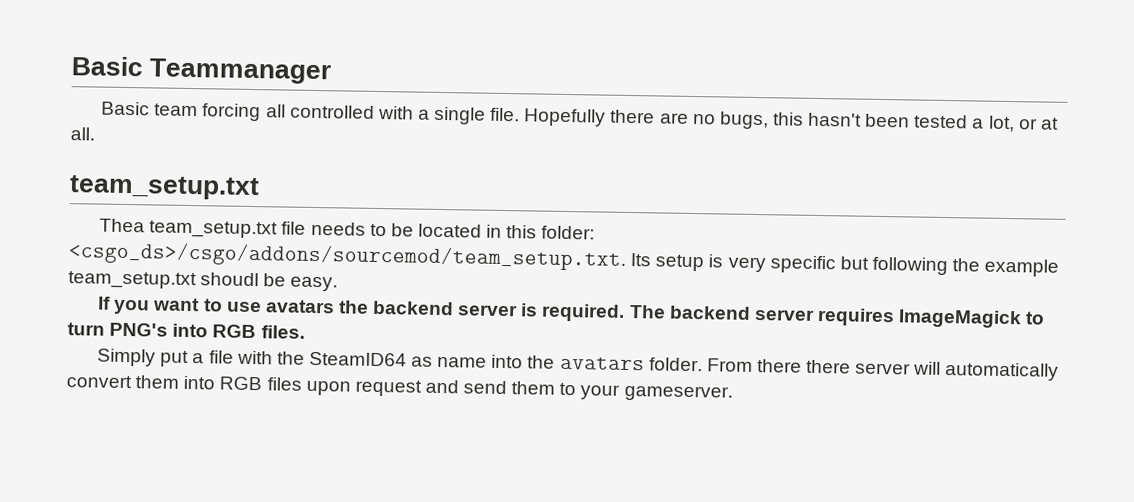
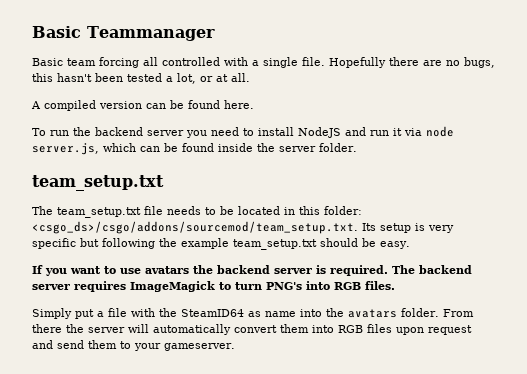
(95, 134) none -> [31,100,254,111] [32,126,454,138] [32,143,357,155] // A compiled version can be found here. // To run the backend server you need to install NodeJS and run it via node server.js, which can be found inside the server folder.
[99,218,146,233] Thea -> [32,206,53,215] The
[200,272,260,287] shoudl -> [320,238,358,247] should
[806,359,852,374] there -> [66,324,84,333] the

